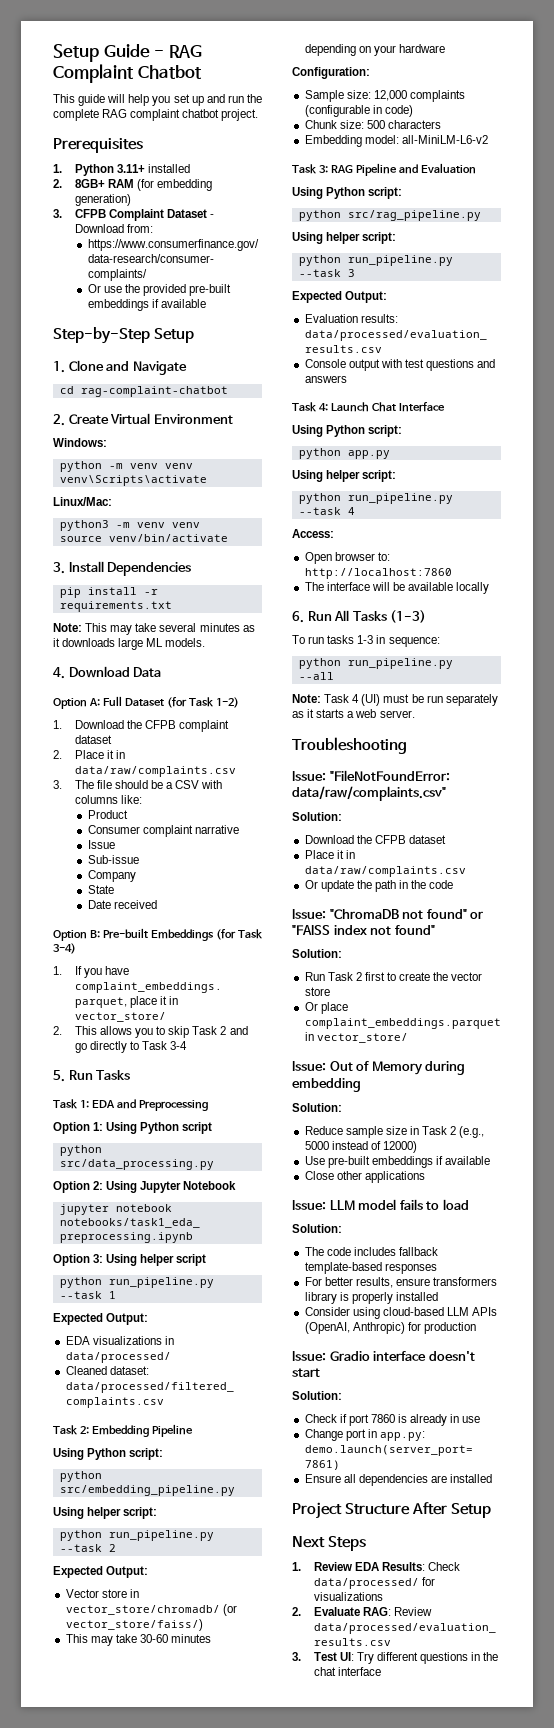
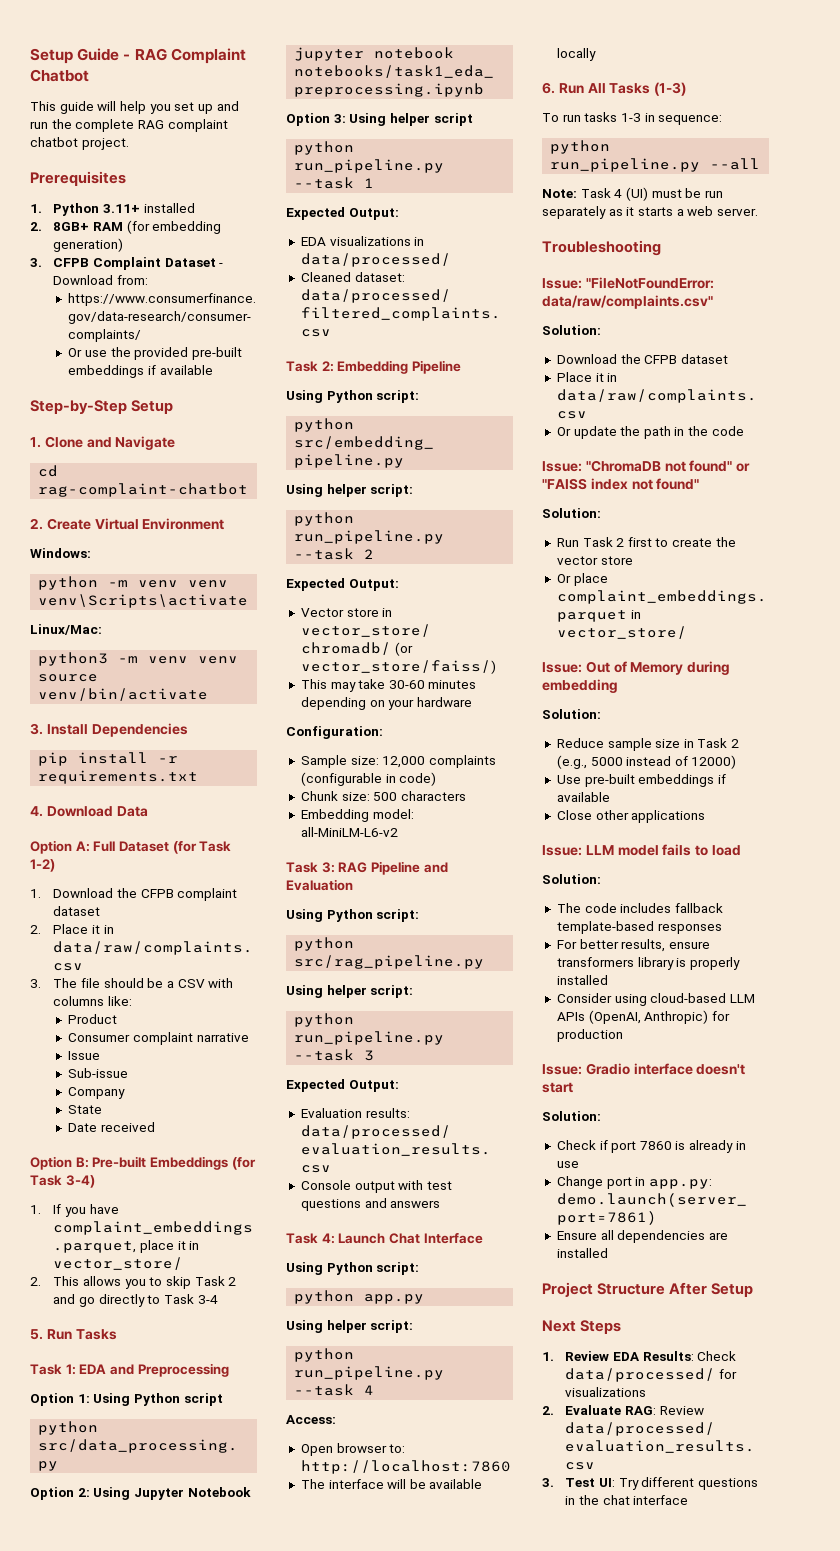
[53,623,255,635] [53,638,206,650] // Note: This may take several minutes as it downloads large ML models. -> (199, 777) none

